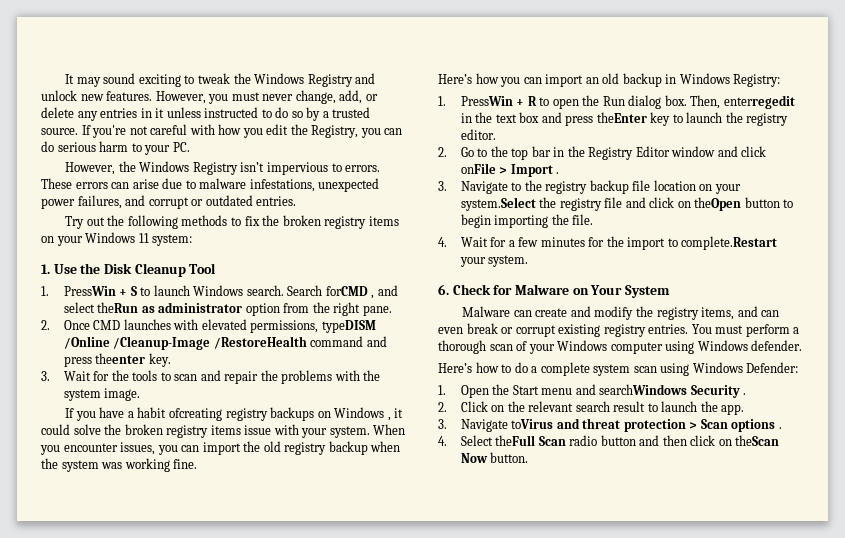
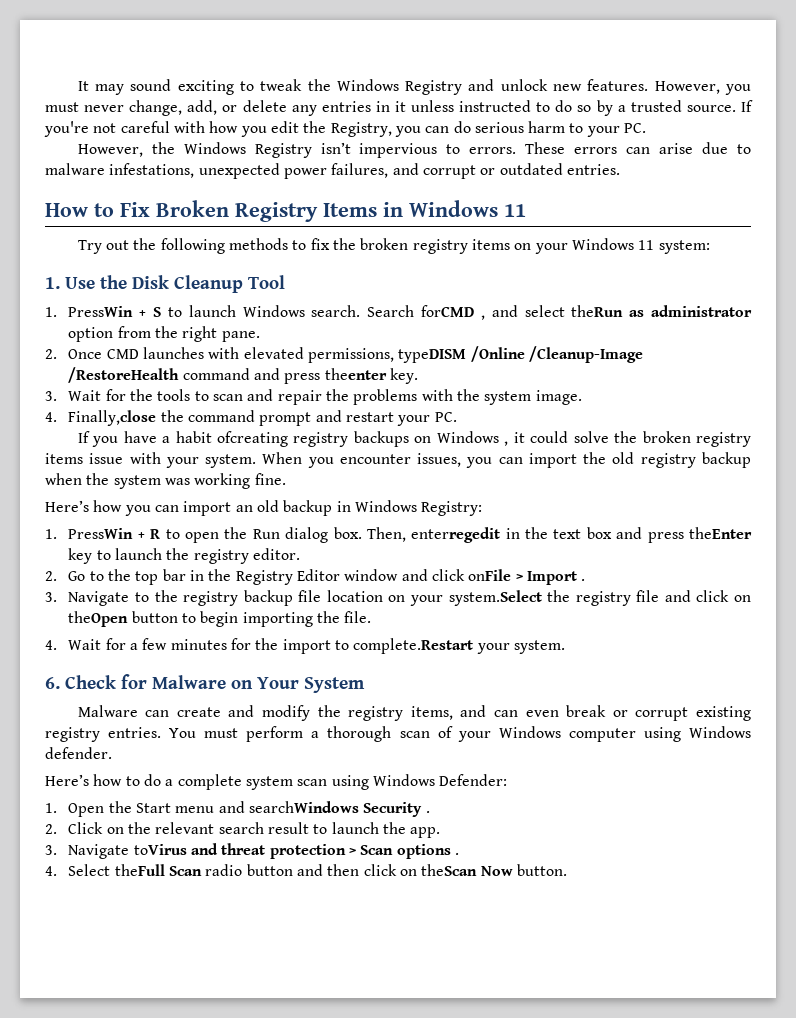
(297, 201) none -> [45,200,526,222] // How to Fix Broken Registry Items in Windows 11
(141, 394) none -> [45,410,457,426] // 4. Finally,close the command prompt and restart your PC.

